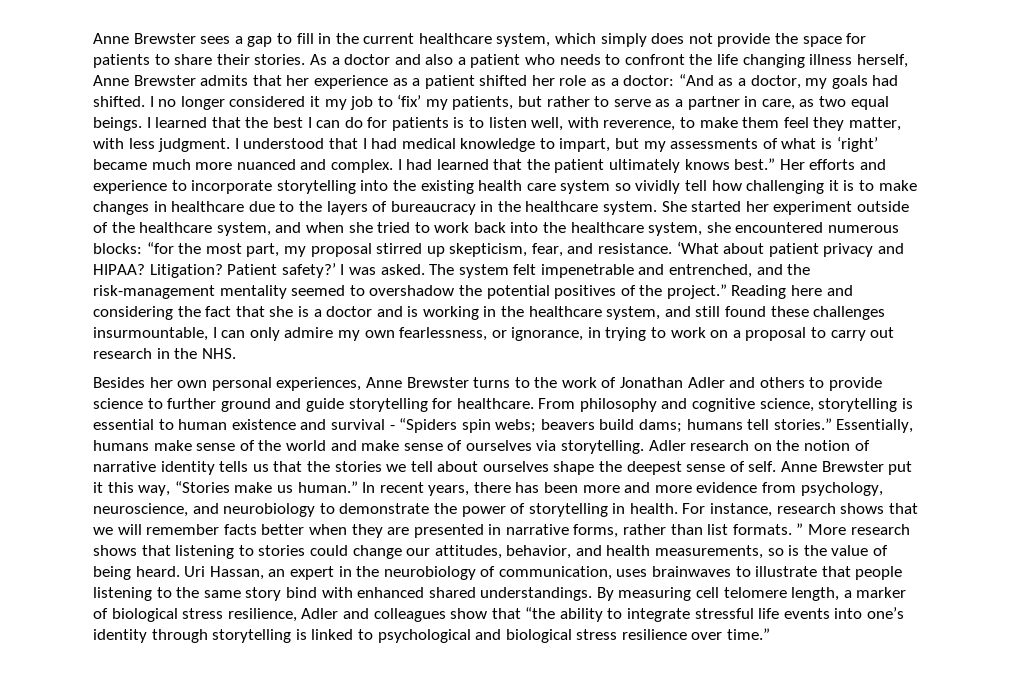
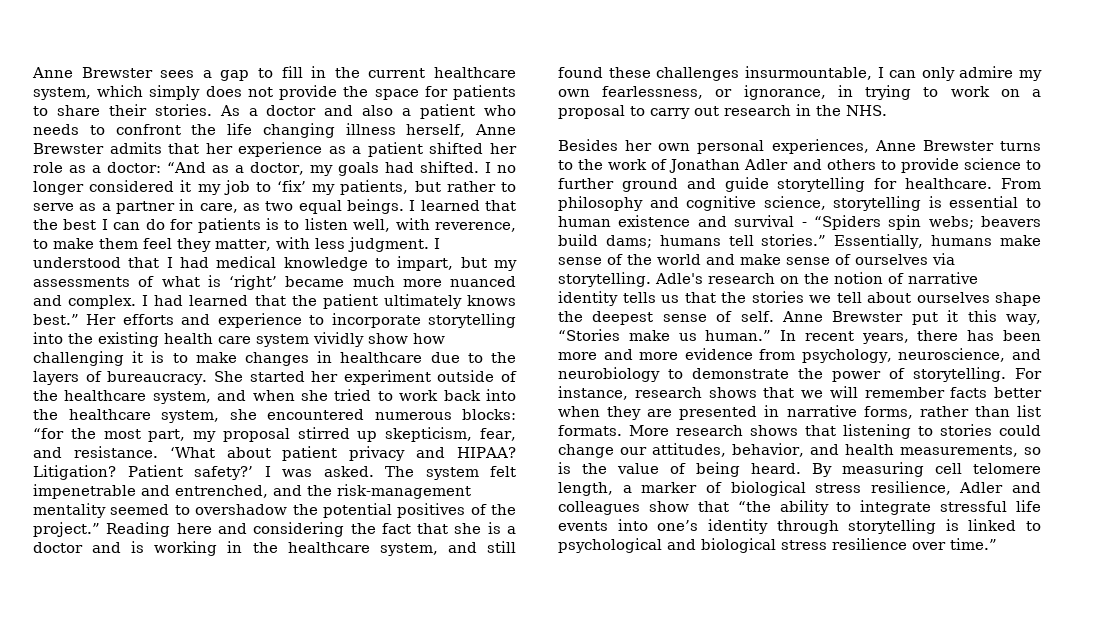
[614,180,708,194] so vividly tell -> [313,332,408,347] vividly show
[390,201,658,215] bureaucracy in the healthcare system. -> [107,371,208,385] bureaucracy.
[648,440,686,451] Adler -> [655,273,703,284] Adle's
[528,503,678,517] storytelling in health. -> [913,367,1006,382] storytelling.
[796,523,804,535] ” -> (622, 430) none
[184,566,903,580] [93,587,593,601] Uri Hassan, an expert in the neurobiology of communication, uses brainwaves to illustrate that people listening to the same story bind with enhanced shared understandings. -> (801, 468) none

